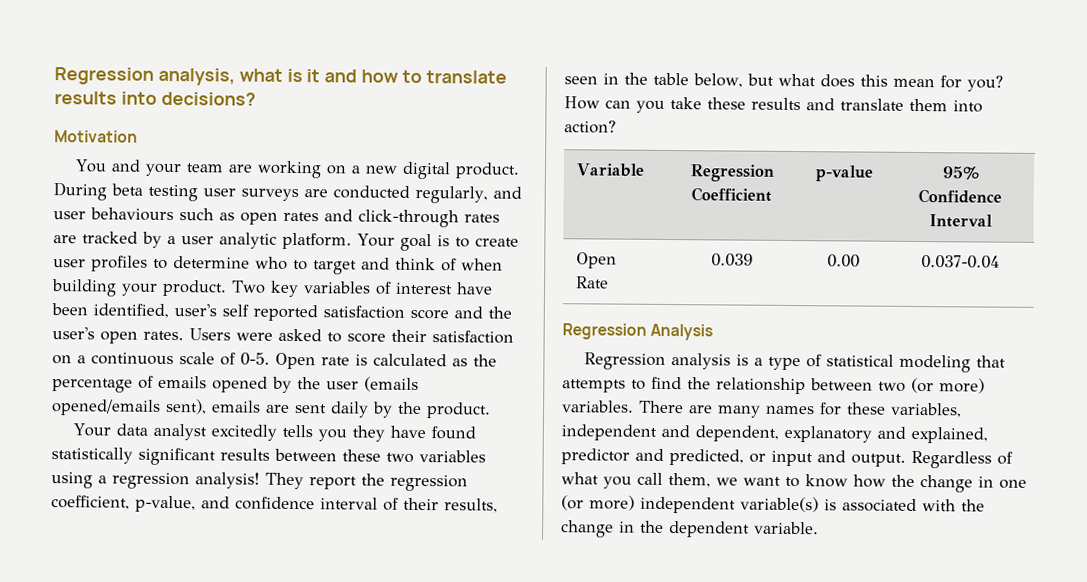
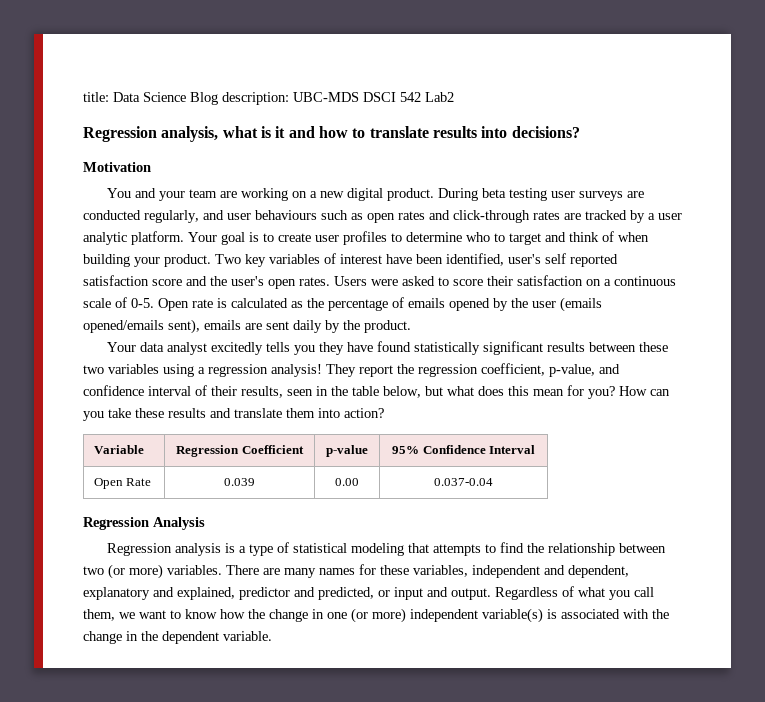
(54, 76) none -> [83,92,454,105] title: Data Science Blog description: UBC-MDS DSCI 542 Lab2 //

